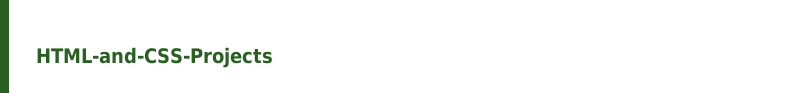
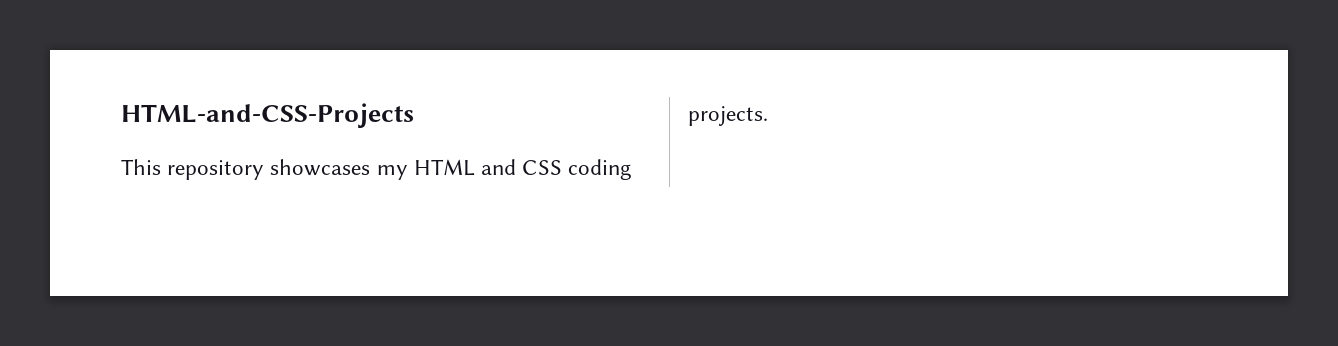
(273, 57) none -> [121,159,632,180] [688,106,768,126] // This repository showcases my HTML and CSS coding projects.

